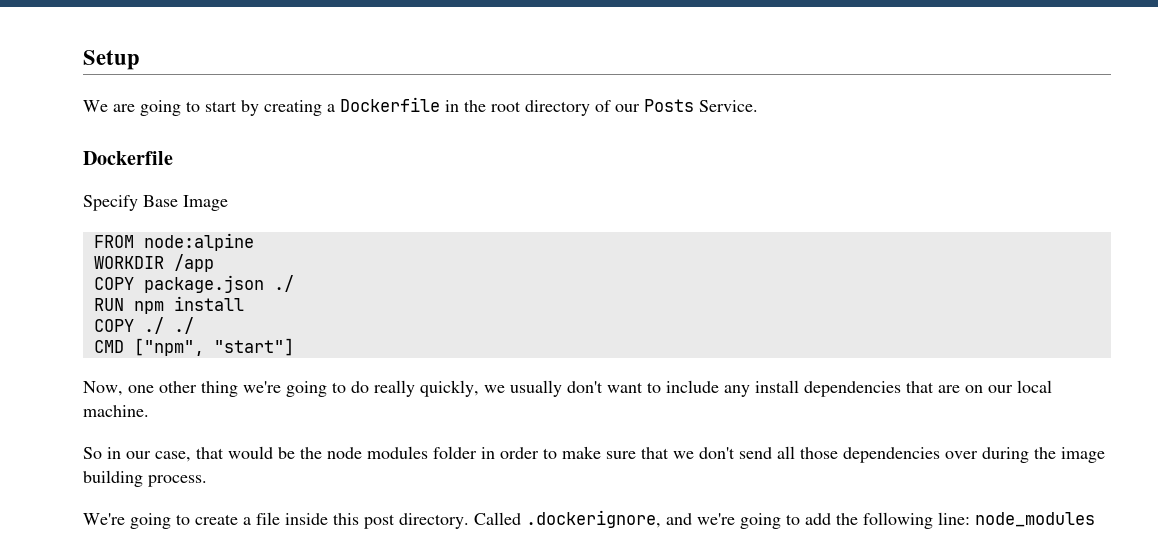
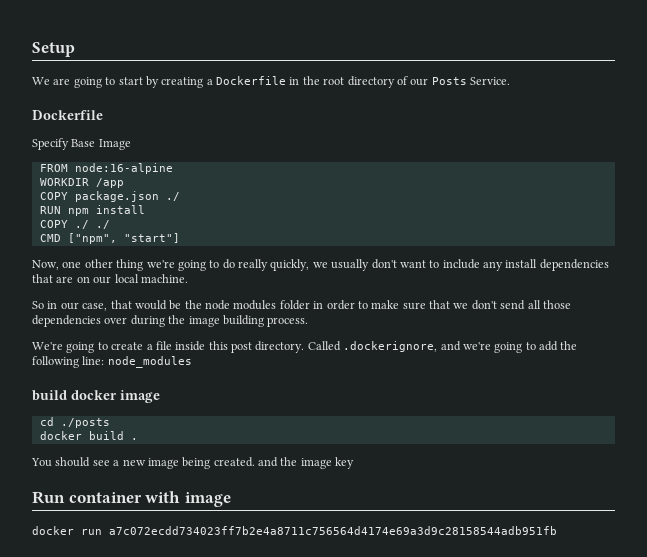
[143,233,254,251] node:alpine -> [74,163,173,174] node:16-alpine
(1095, 519) none -> [32,390,160,403] [39,417,110,428] [39,431,138,440] [31,457,355,469] [32,491,231,507] [32,526,557,535] // build docker image // cd ./posts // docker build . // You should see a new image being created. and the image key // Run container with image // docker run a7c072ecdd734023ff7b2e4a8711c756564d4174e69a3d9c28158544adb951fb

